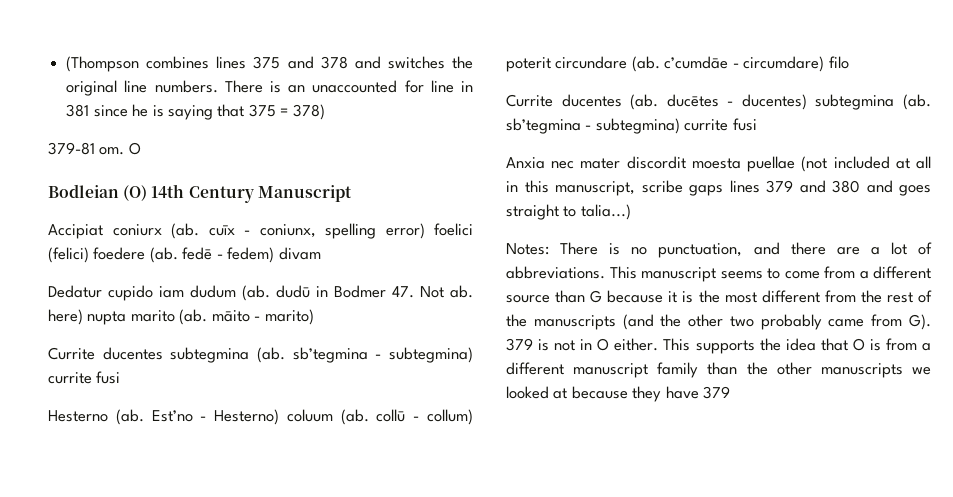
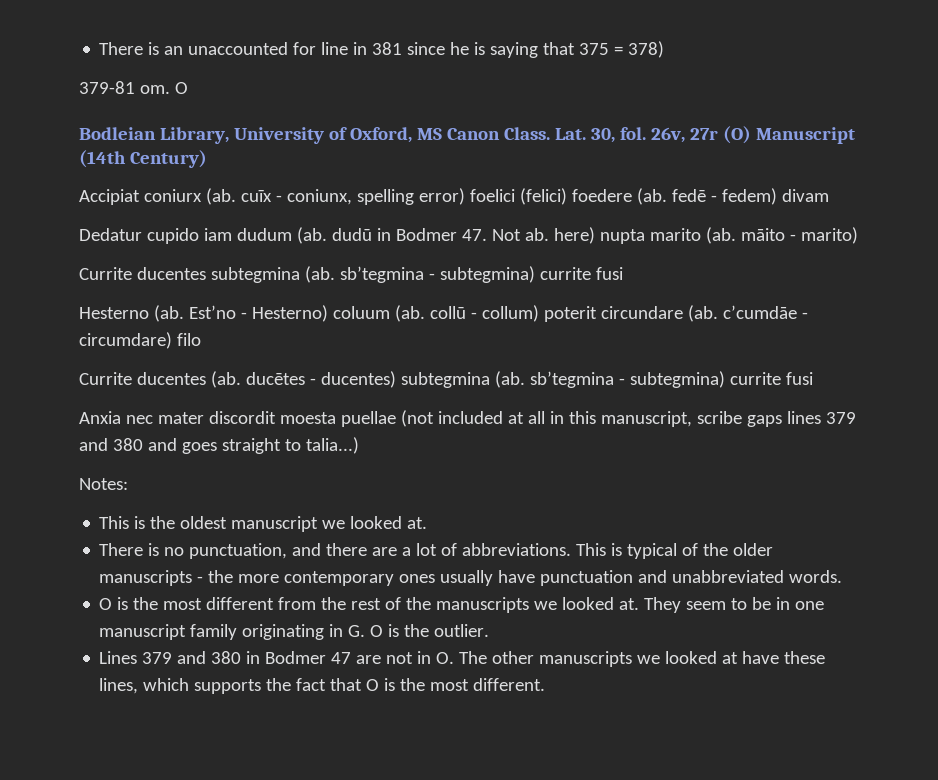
[66,56,473,72] [66,80,218,96] (Thompson combines lines 375 and 378 and switches the original line numbers. -> (99, 48) none
[123,184,254,203] (O) 14th Century -> [159,126,751,144] Library, University of Oxford, MS Canon Class. Lat. 30, fol. 26v, 27r (O)
(352, 193) none -> [79,150,207,168] (14th Century)
(549, 249) none -> [99,516,428,532] // This is the oldest manuscript we looked at. //
[641,266,931,282] [506,290,678,303] manuscript seems to come from a different source than G because it -> [611,543,774,559] [99,570,843,586] [99,598,113,610] is typical of the older manuscripts - the more contemporary ones usually have punctuation and unabbreviated words. // O
[622,314,931,330] [506,338,931,354] [506,362,768,378] (and the other two probably came from G). 379 is not in O either. This supports the idea that O is from a different manuscript family than the -> [534,597,825,613] [99,624,490,640] [99,651,488,664] we looked at. They seem to be in one manuscript family originating in G. O is the outlier. // Lines 379 and 380 in Bodmer 47 are not in O. The
[571,386,731,402] because they have 379 -> [742,651,826,664] [99,678,546,694] have these lines, which supports the fact that O is the most different.

